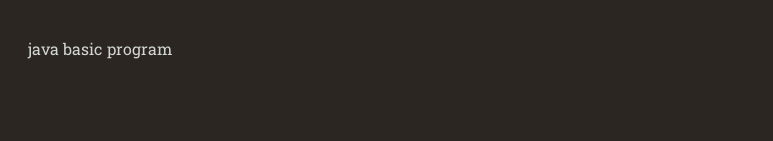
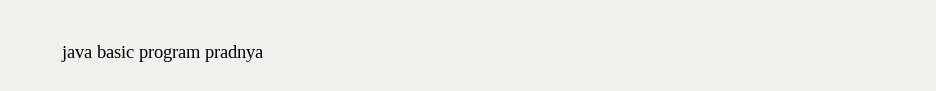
(172, 52) none -> [205,45,263,62] pradnya

